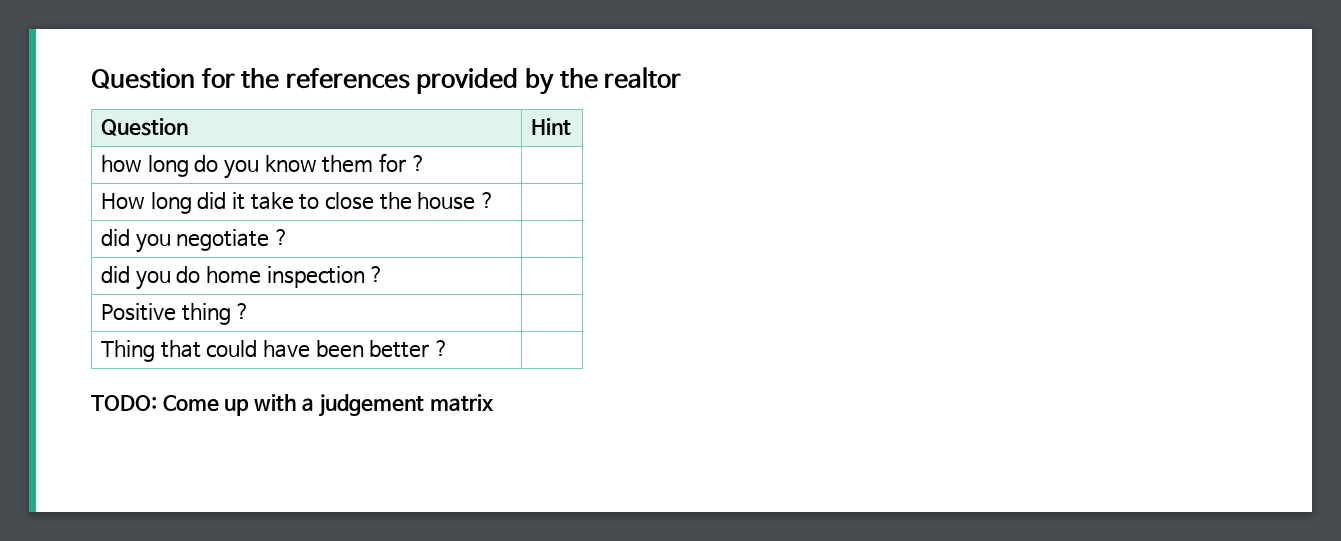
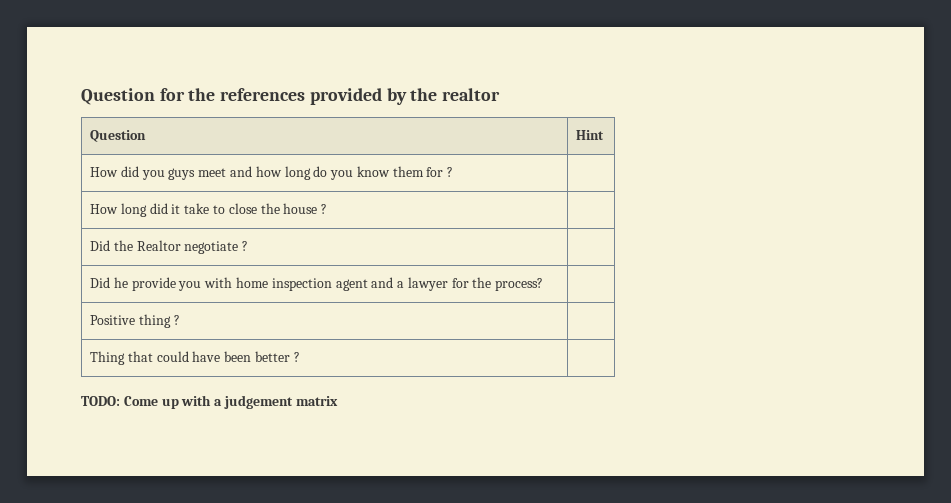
(571, 126) none -> [90,166,252,180] How did you guys meet and
[100,229,171,253] did you -> [90,240,181,251] Did the Realtor
[100,266,385,290] did you do home inspection ? -> [90,277,544,291] Did he provide you with home inspection agent and a lawyer for the process?

